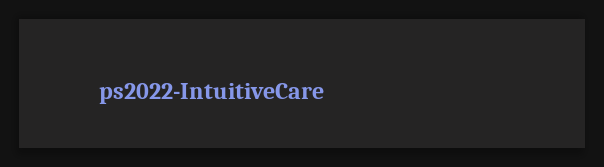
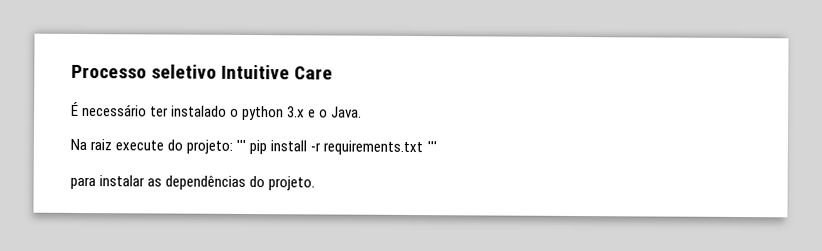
[99,83,324,104] ps2022-IntuitiveCare -> [71,64,334,80] [71,101,363,121] [70,138,437,156] [70,175,316,191] Processo seletivo Intuitive Care // É necessário ter instalado o python 3.x e o Java. // Na raiz execute do projeto: ''' pip install -r requirements.txt ''' // para instalar as dependências do projeto.

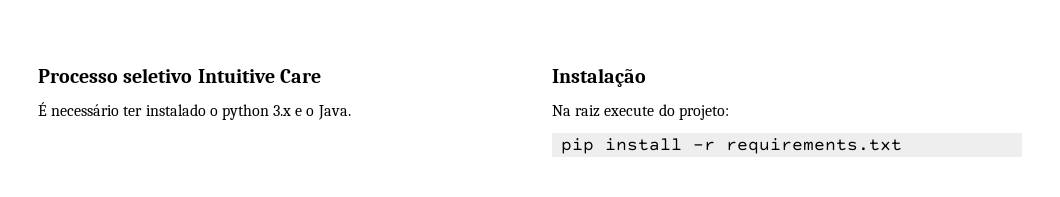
(363, 112) none -> [552,68,646,87] // Instalação
[236,139,247,151] ''' -> (729, 112) //
[426,141,437,153] [70,175,316,191] ''' // para instalar as dependências do projeto. -> (903, 146) none

